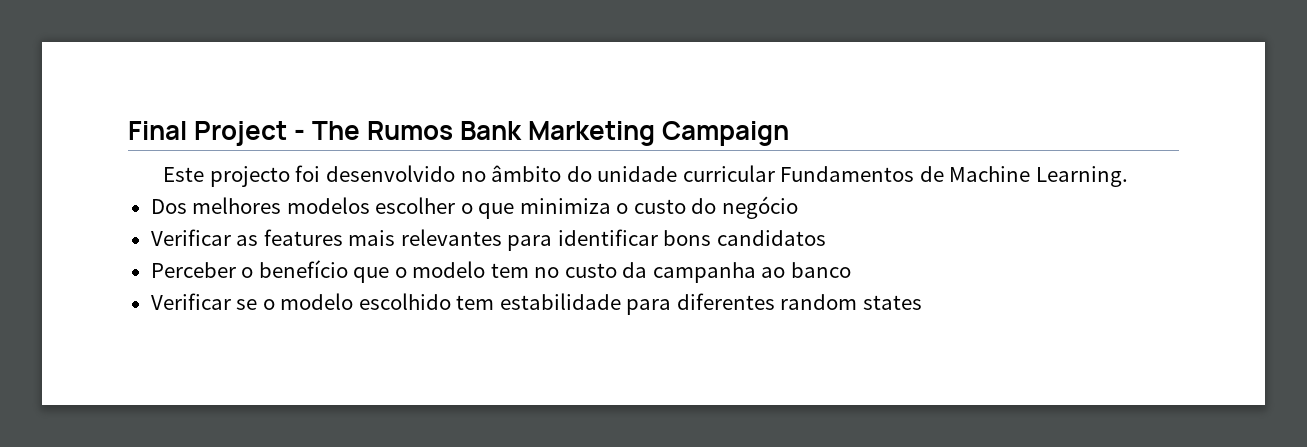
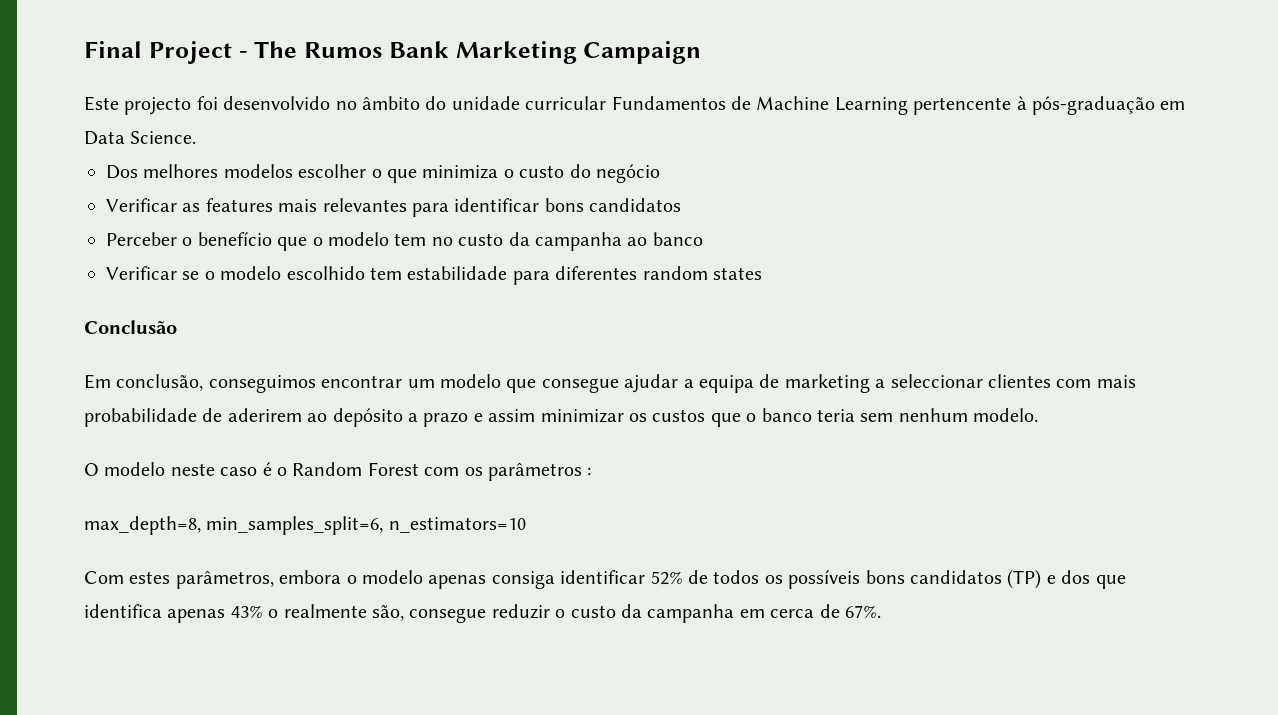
[1035,166,1128,187] Learning. -> [834,96,1186,115] [84,131,197,145] Learning pertencente à pós-graduação em Data Science.
(922, 302) none -> [84,320,177,334] [84,374,1136,393] [84,408,1039,427] [84,462,592,481] [84,516,526,535] [84,569,1126,589] [84,604,881,623] // Conclusão // Em conclusão, conseguimos encontrar um modelo que consegue ajudar a equipa de marketing a seleccionar clientes com mais probabilidade de aderirem ao depósito a prazo e assim minimizar os custos que o banco teria sem nenhum modelo. // O modelo neste caso é o Random Forest com os parâmetros : // max_depth=8, min_samples_split=6, n_estimators=10 // Com estes parâmetros, embora o modelo apenas consiga identificar 52% de todos os possíveis bons candidatos (TP) e dos que identifica apenas 43% o realmente são, consegue reduzir o custo da campanha em cerca de 67%.

